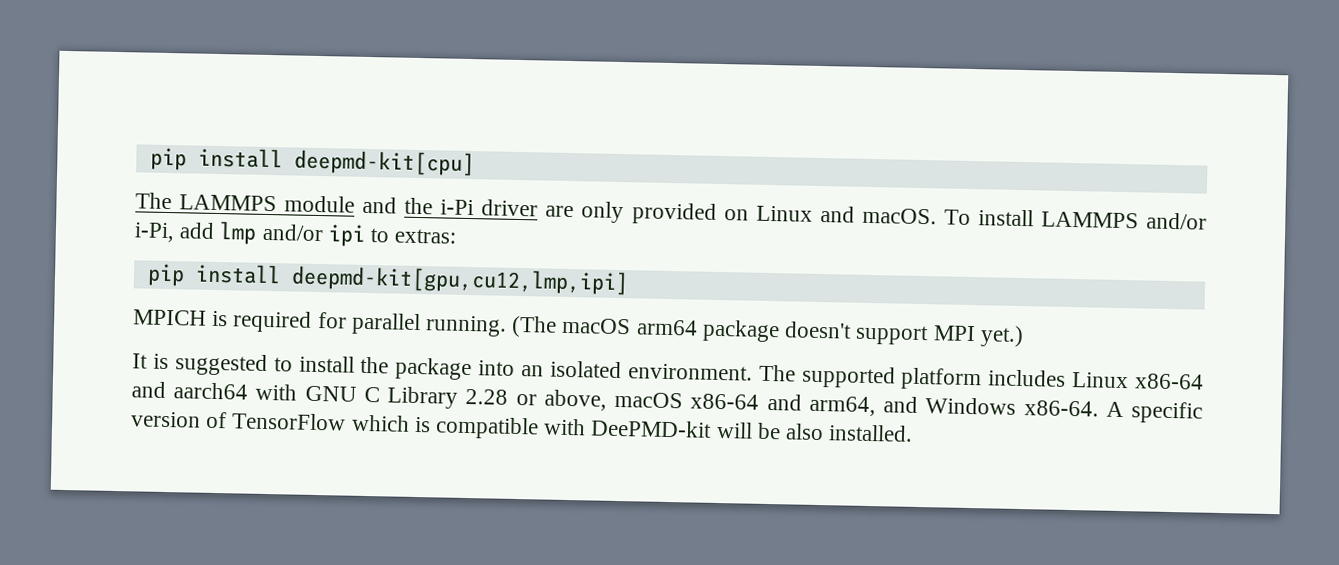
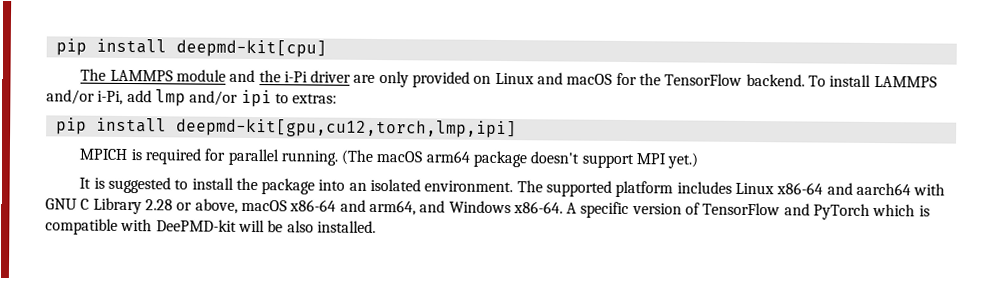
[861,207,937,225] macOS. -> [566,72,805,87] macOS for the TensorFlow backend.
[290,265,629,296] deepmd-kit[gpu,cu12,lmp,ipi] -> [175,118,517,139] deepmd-kit[gpu,cu12,torch,lmp,ipi]
(347, 421) none -> [783,203,871,220] and PyTorch

